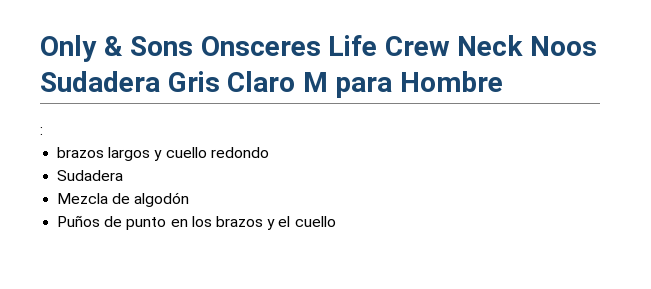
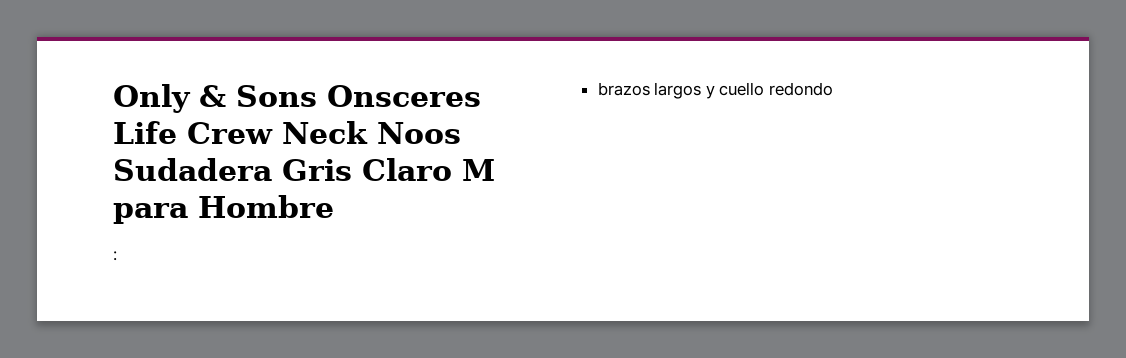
[57,170,124,181] [57,192,190,207] [57,215,336,230] // Sudadera // Mezcla de algodón // Puños de punto en los brazos y el cuello -> (834, 89) none

